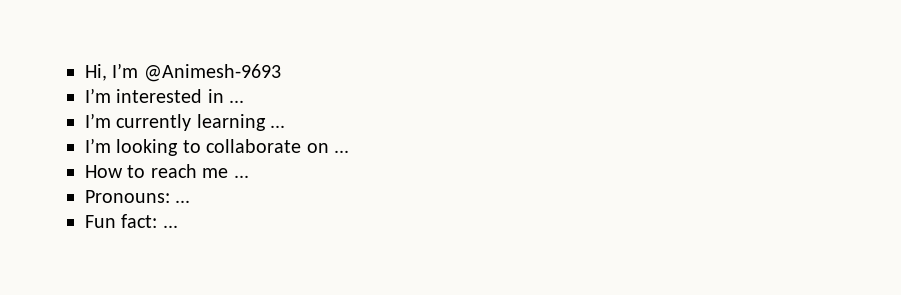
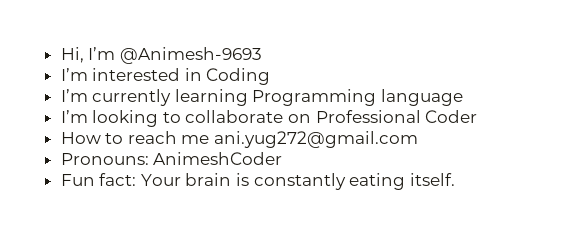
[229,100,245,103] ... -> [206,68,271,85] Coding
[270,125,286,128] ... -> [252,89,464,106] Programming language
[334,150,349,153] ... -> [315,110,478,123] Professional Coder
[233,175,249,178] ... -> [214,131,419,148] ani.yug272@gmail.com
[175,200,191,203] ... -> [153,152,283,165] AnimeshCoder
[162,225,178,228] ... -> [140,173,455,190] Your brain is constantly eating itself.

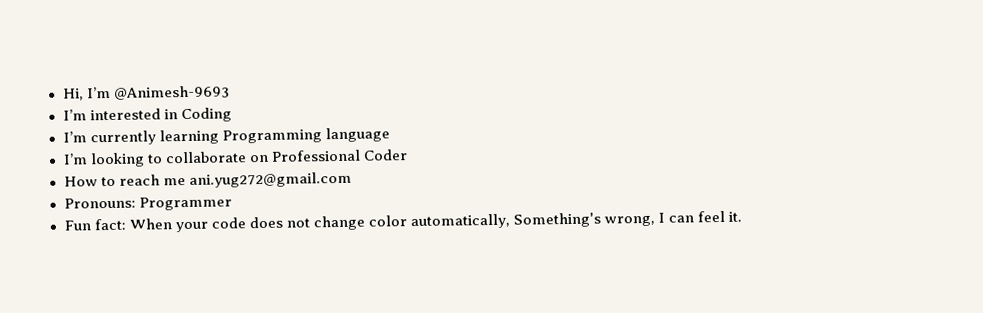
[153,152,283,165] AnimeshCoder -> [138,196,232,211] Programmer
[140,173,455,190] Your brain is constantly eating itself. -> [128,210,743,233] When your code does not change color automatically, Something's wrong, I can feel it.

